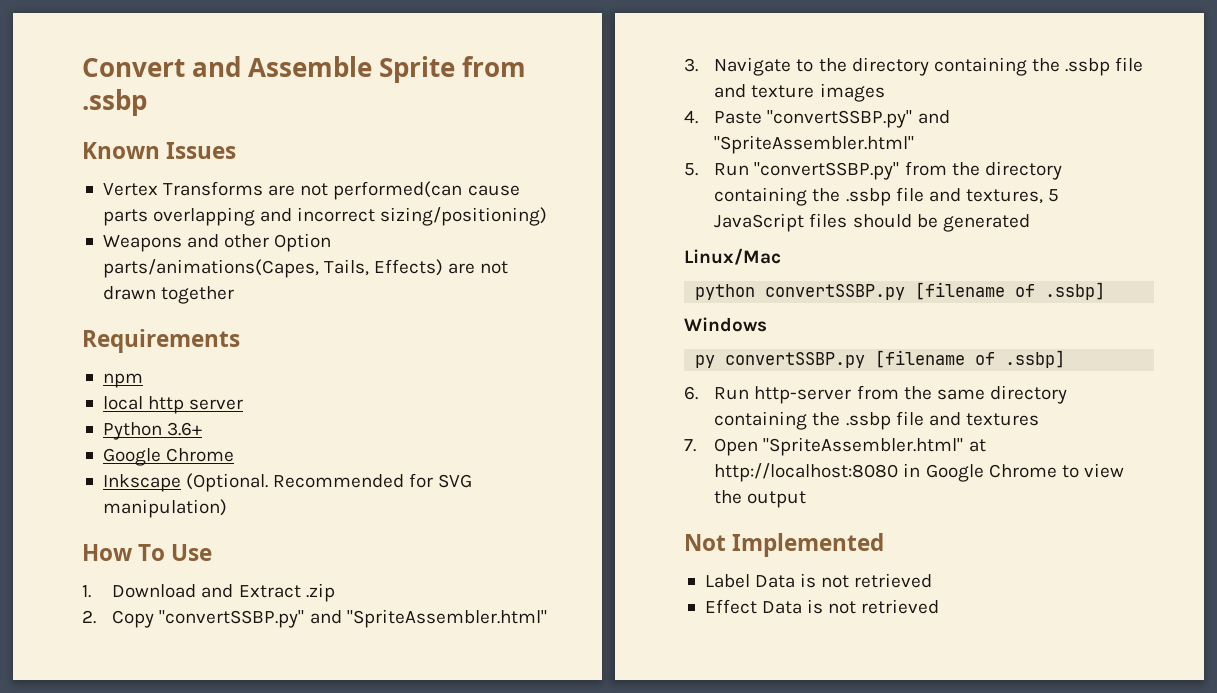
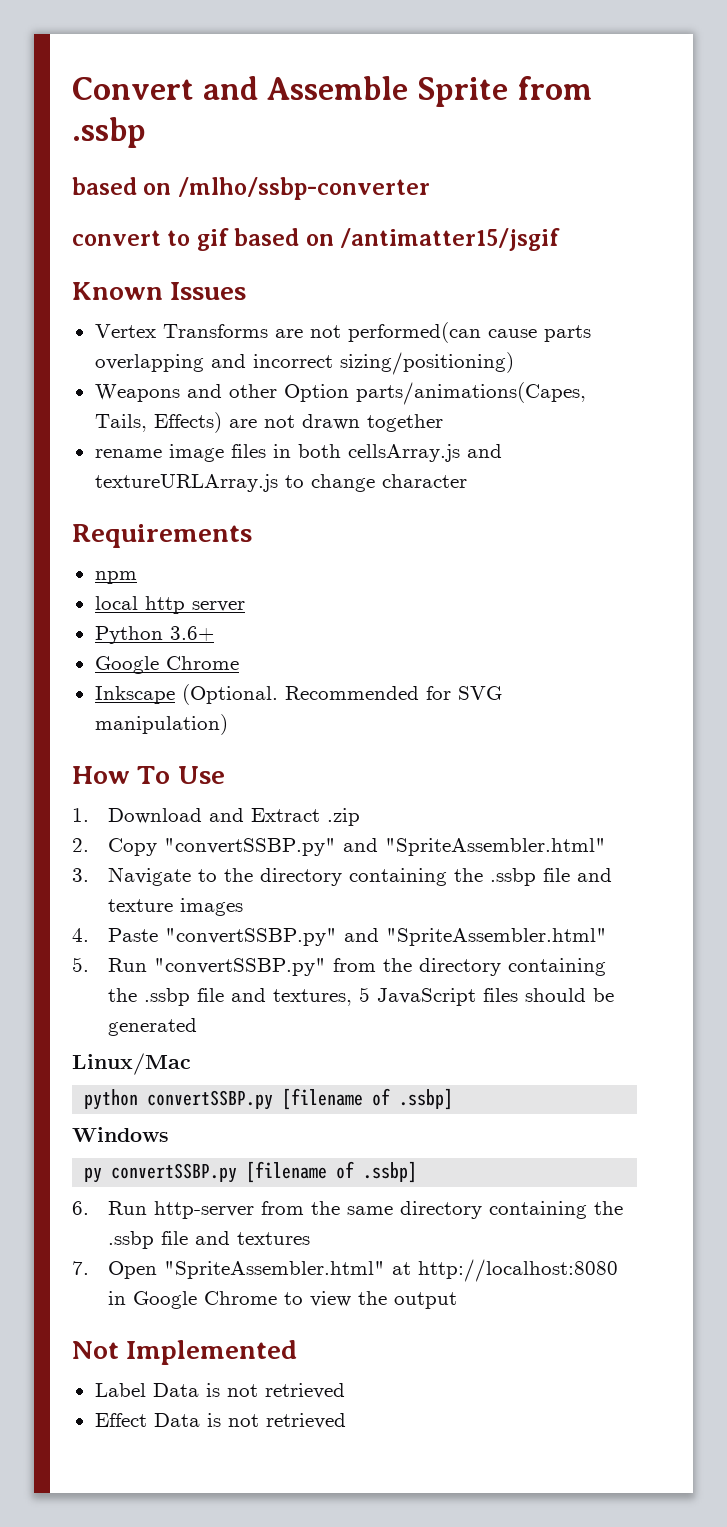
(147, 102) none -> [72,177,430,200] [72,228,561,251] // based on /mlho/ssbp-converter // convert to gif based on /antimatter15/jsgif
(235, 295) none -> [94,444,502,462] [94,474,467,492] // rename image files in both cellsArray.js and textureURLArray.js to change character

